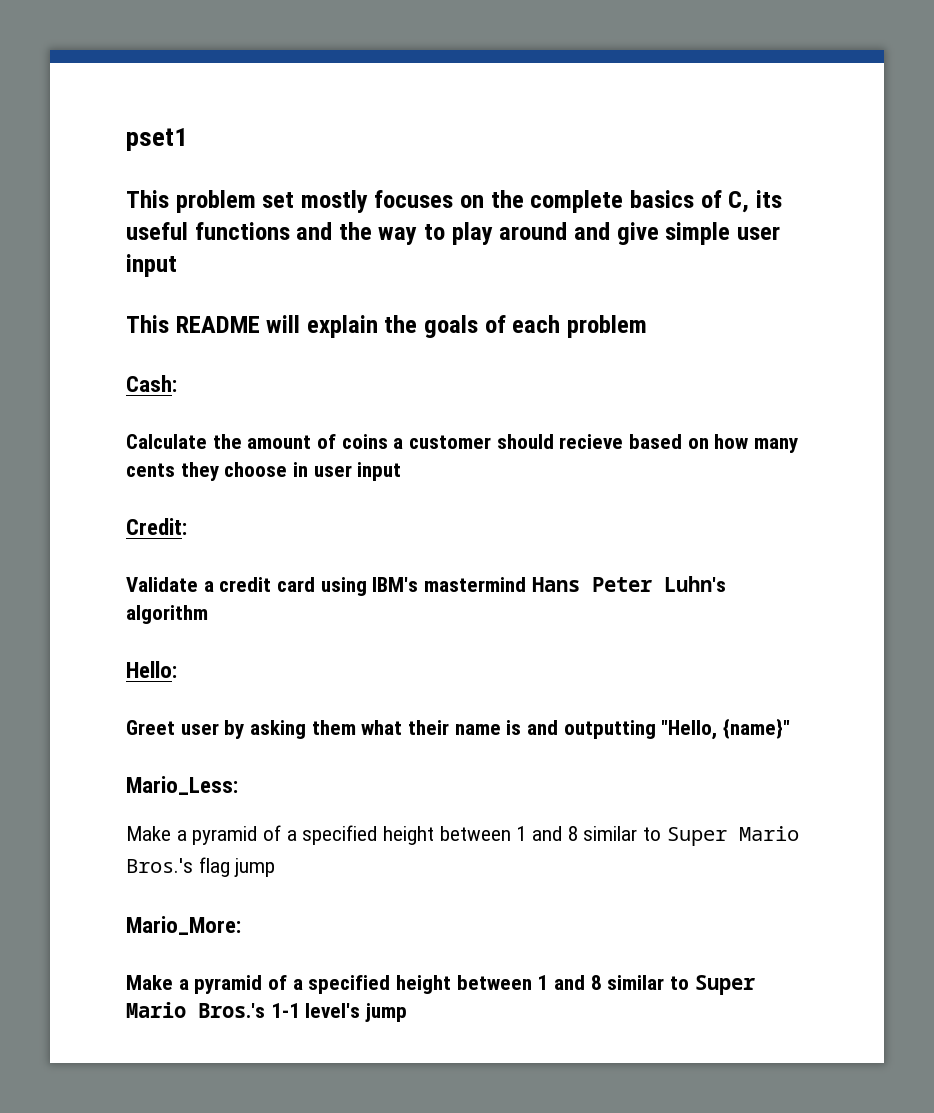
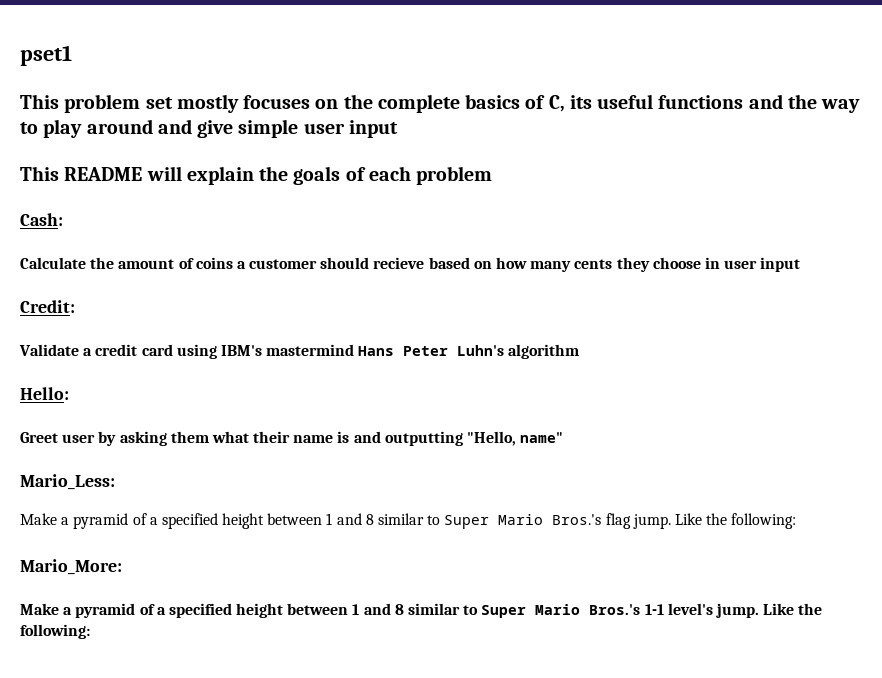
[723,718,791,739] {name}" -> [520,432,564,443] name"
[234,858,276,877] jump -> [632,513,797,529] jump. Like the following:
[365,1003,408,1022] jump -> [715,603,823,618] [20,624,90,639] jump. Like the following:

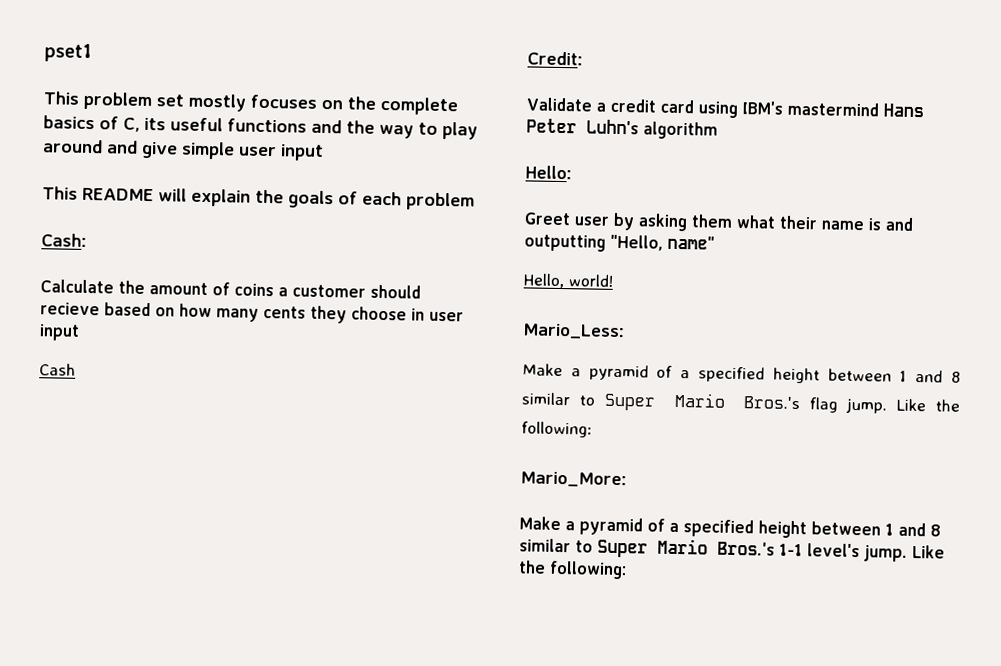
(801, 264) none -> [39,363,76,376] // Cash
(564, 437) none -> [523,273,613,289] // Hello, world!

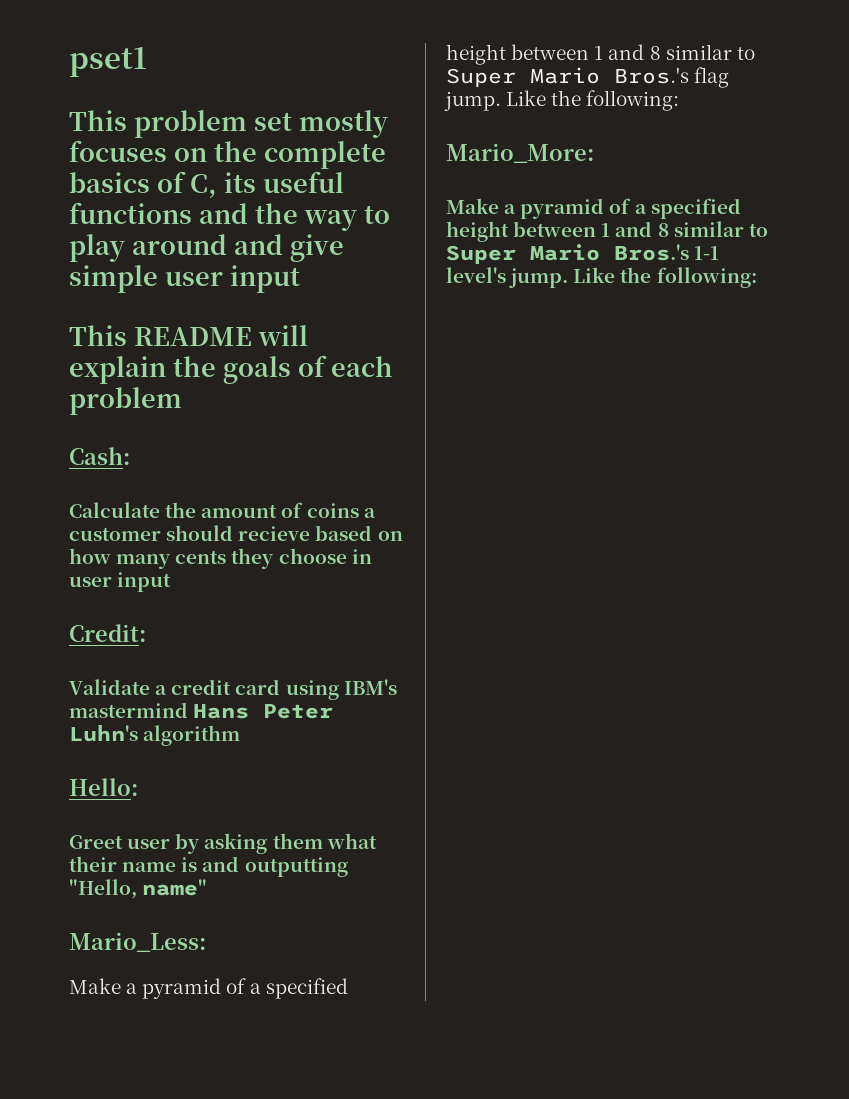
[39,363,76,376] // Cash -> (172, 582) none
[523,273,613,289] // Hello, world! -> (208, 887) none

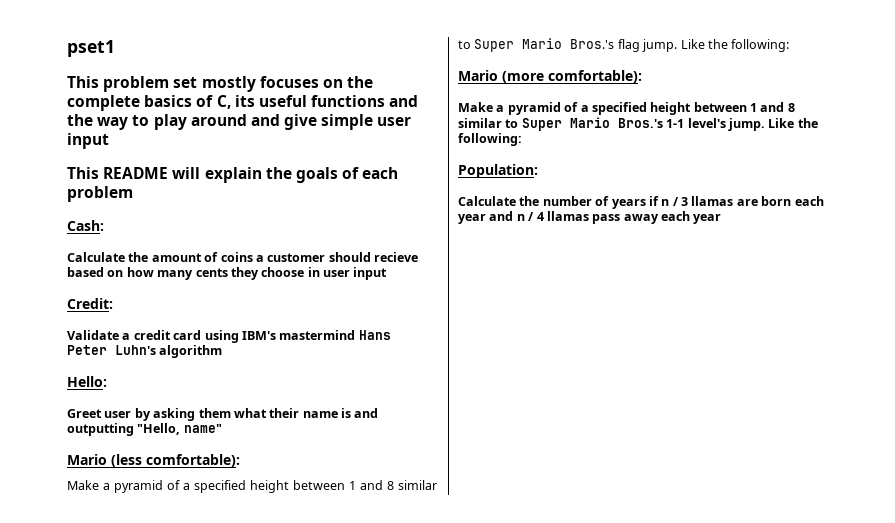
[69,932,206,952] Mario_Less: -> [67,454,240,467] Mario (less comfortable):
[446,143,594,163] Mario_More: -> [458,70,642,83] Mario (more comfortable):
(757, 277) none -> [458,164,538,178] [458,196,824,209] [458,211,722,224] // Population: // Calculate the number of years if n / 3 llamas are born each year and n / 4 llamas pass away each year

